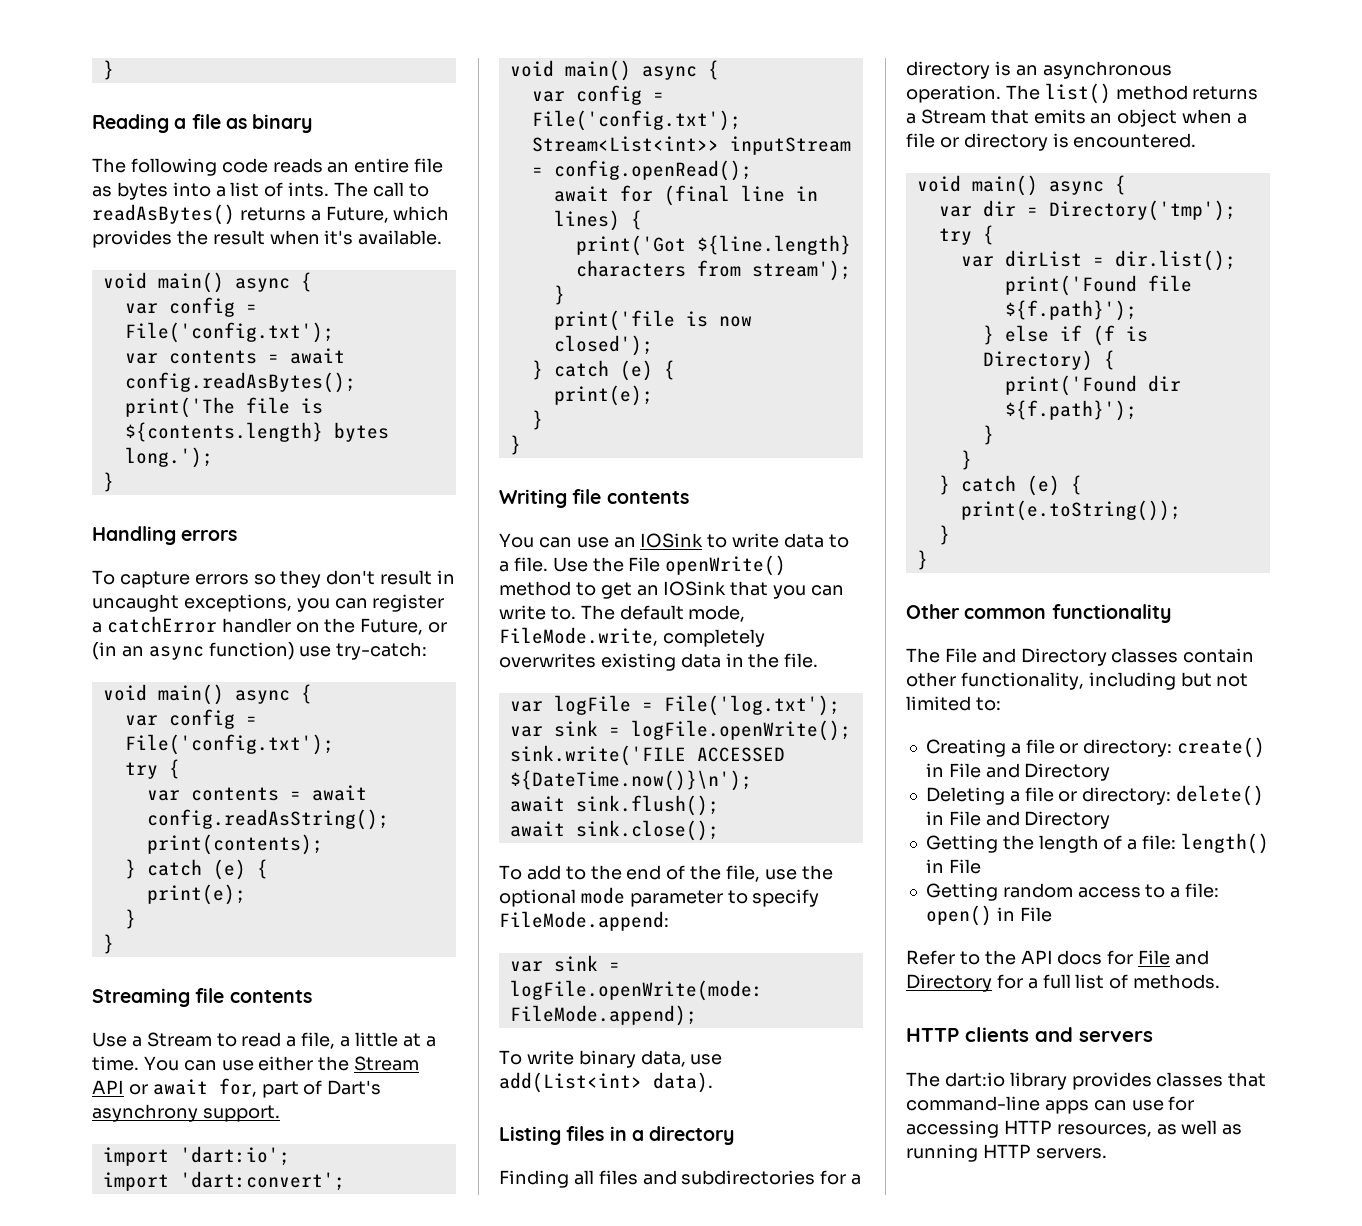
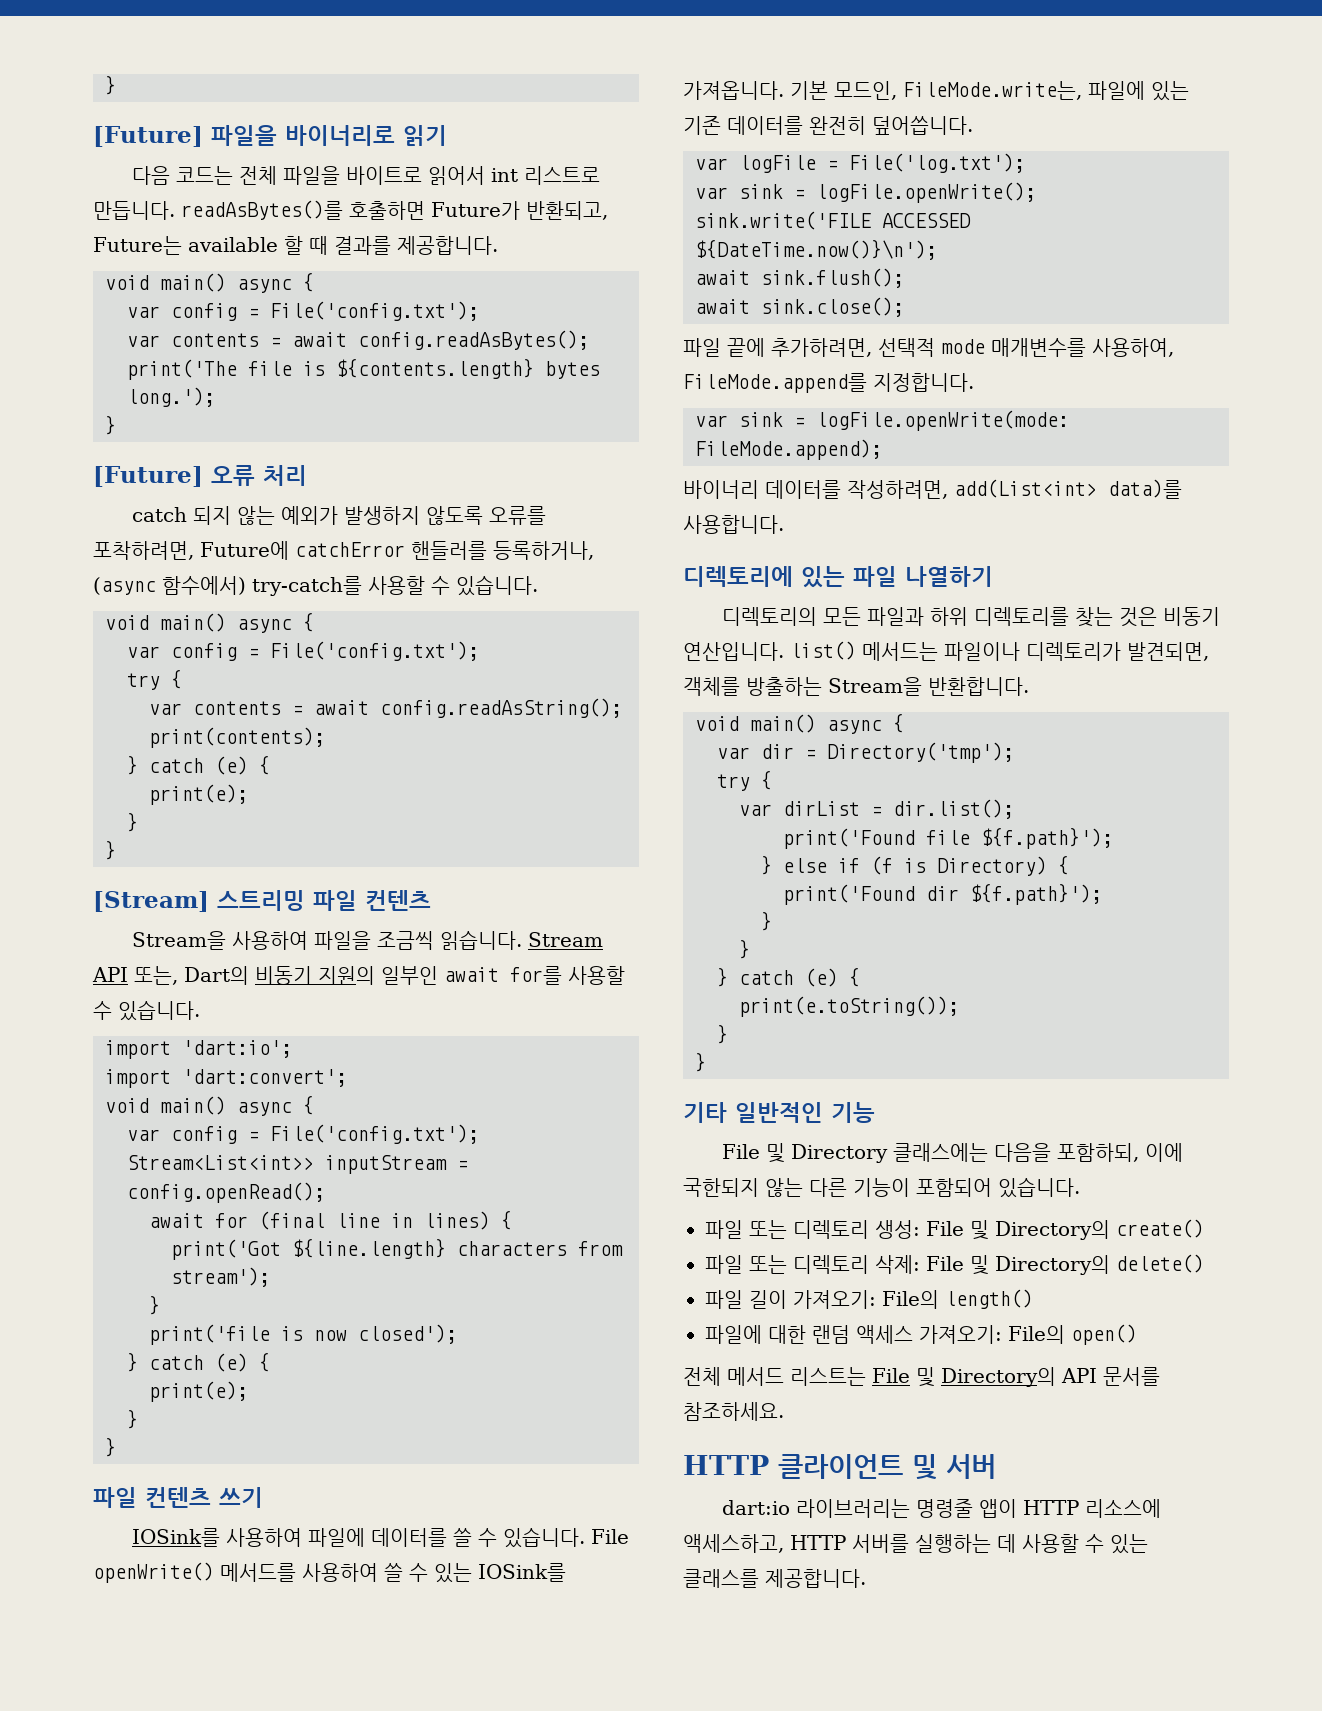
[102,60,114,80] [92,114,313,133] [92,158,444,176] [92,182,429,200] [92,204,450,225] [92,230,443,248] } // Reading a file as binary // The following code reads an entire file as bytes into a list of ints. The call to readAsBytes() returns a Future, which provides the result when it's available. -> [105,75,116,95] [93,125,447,147] [131,166,600,185] [93,200,608,220] [93,236,498,255] } // [Future] 파일을 바이너리로 읽기 // 다음 코드는 전체 파일을 바이트로 읽어서 int 리스트로 만듭니다. readAsBytes()를 호출하면 Future가 반환되고, Future는 available 할 때 결과를 제공합니다.
[92,526,238,545] [92,570,456,588] [92,594,445,612] [92,616,448,635] [92,642,428,660] Handling errors // To capture errors so they don't result in uncaught exceptions, you can register a catchError handler on the Future, or (in an async function) use try-catch: -> [93,465,307,487] [131,506,546,525] [93,541,594,560] [93,575,538,596] [Future] 오류 처리 // catch 되지 않는 예외가 발생하지 않도록 오류를 포착하려면, Future에 catchError 핸들러를 등록하거나, (async 함수에서) try-catch를 사용할 수 있습니다.
[92,988,312,1007] [92,1032,436,1049] [92,1056,420,1071] [92,1078,382,1098] [92,1104,280,1122] Streaming file contents // Use a Stream to read a file, a little at a time. You can use either the Stream API or await for, part of Dart's asynchrony support. -> [93,890,431,912] [131,930,603,950] [92,966,625,985] [93,1000,200,1021] [Stream] 스트리밍 파일 컨텐츠 // Stream을 사용하여 파일을 조금씩 읽습니다. Stream API 또는, Dart의 비동기 지원의 일부인 await for를 사용할 수 있습니다.
[499,489,689,508] [499,533,849,548] [499,555,787,576] [499,581,845,599] [499,605,746,622] [499,627,765,647] [499,653,819,671] Writing file contents // You can use an IOSink to write data to a file. Use the File openWrite() method to get an IOSink that you can write to. The default mode, FileMode.write, completely overwrites existing data in the file. -> [93,1487,263,1508] [131,1527,629,1548] [93,1562,566,1583] [683,81,1189,101] [683,116,973,135] 파일 컨텐츠 쓰기 // IOSink를 사용하여 파일에 데이터를 쓸 수 있습니다. File openWrite() 메서드를 사용하여 쓸 수 있는 IOSink를 가져옵니다. 기본 모드인, FileMode.write는, 파일에 있는 기존 데이터를 완전히 덮어씁니다.
[499,865,833,882] [499,887,820,907] [499,911,669,931] To add to the end of the file, use the optional mode parameter to specify FileMode.append: -> [683,338,1174,357] [683,373,974,393] 파일 끝에 추가하려면, 선택적 mode 매개변수를 사용하여, FileMode.append를 지정합니다.
[499,1050,723,1068] [499,1072,713,1093] [499,1126,735,1145] [499,1170,862,1188] [906,61,1172,79] [906,83,1259,104] [906,109,1248,127] [906,133,1197,151] To write binary data, use add(List<int> data). // Listing files in a directory // Finding all files and subdirectories for a directory is an asynchronous operation. The list() method returns a Stream that emits an object when a file or directory is encountered. -> [683,479,1182,499] [683,515,784,534] [683,566,993,588] [721,607,1220,627] [683,641,1209,661] [683,677,1029,696] 바이너리 데이터를 작성하려면, add(List<int> data)를 사용합니다. // 디렉토리에 있는 파일 나열하기 // 디렉토리의 모든 파일과 하위 디렉토리를 찾는 것은 비동기 연산입니다. list() 메서드는 파일이나 디렉토리가 발견되면, 객체를 방출하는 Stream을 반환합니다.
[906,604,1171,623] [906,648,1255,666] [906,672,1249,690] [906,696,1001,711] [925,737,1266,758] [925,763,1111,781] [925,785,1265,806] [925,811,1111,829] [925,833,1269,854] [925,859,981,874] [925,883,1220,901] [925,905,1052,926] [906,950,1210,965] [906,974,1221,992] [906,1027,1153,1042] [906,1072,1267,1090] [906,1096,1195,1114] [906,1120,1243,1138] [906,1144,1107,1162] Other common functionality // The File and Directory classes contain other functionality, including but not limited to: // Creating a file or directory: create() in File and Directory // Deleting a file or directory: delete() in File and Directory // Getting the length of a file: length() in File // Getting random access to a file: open() in File // Refer to the API docs for File and Directory for a full list of methods. // HTTP clients and servers // The dart:io library provides classes that command-line apps can use for accessing HTTP resources, as well as running HTTP servers. -> [683,1102,875,1123] [721,1143,1183,1163] [683,1177,1080,1198] [705,1219,1204,1240] [705,1254,1204,1275] [705,1289,1033,1309] [705,1324,1137,1345] [683,1367,1160,1387] [683,1402,784,1421] [683,1454,996,1480] [721,1499,1161,1518] [683,1534,1148,1554] [683,1569,866,1588] 기타 일반적인 기능 // File 및 Directory 클래스에는 다음을 포함하되, 이에 국한되지 않는 다른 기능이 포함되어 있습니다. // 파일 또는 디렉토리 생성: File 및 Directory의 create() // 파일 또는 디렉토리 삭제: File 및 Directory의 delete() // 파일 길이 가져오기: File의 length() // 파일에 대한 랜덤 액세스 가져오기: File의 open() // 전체 메서드 리스트는 File 및 Directory의 API 문서를 참조하세요. // HTTP 클라이언트 및 서버 // dart:io 라이브러리는 명령줄 앱이 HTTP 리소스에 액세스하고, HTTP 서버를 실행하는 데 사용할 수 있는 클래스를 제공합니다.

